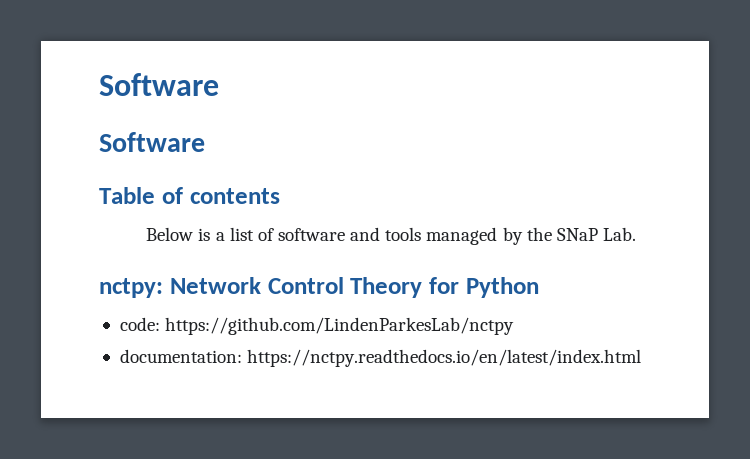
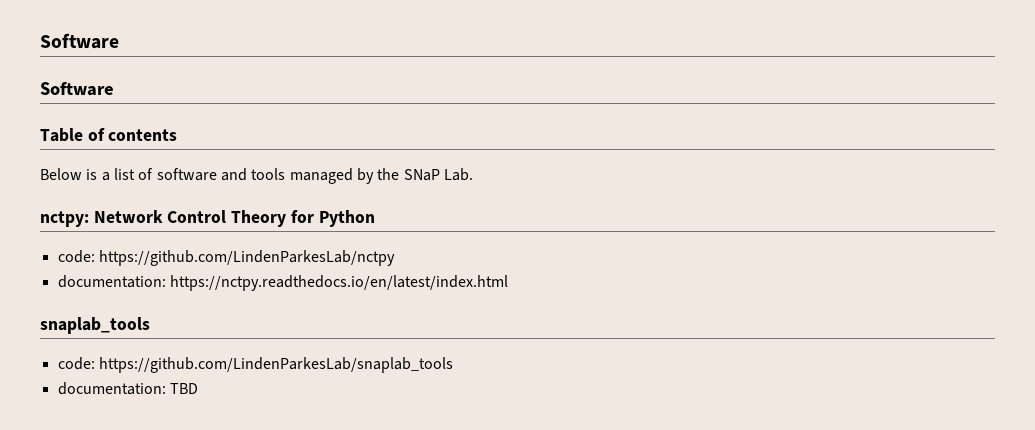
(642, 358) none -> [40,317,150,334] [57,357,453,373] [57,382,198,395] // snaplab_tools // code: https://github.com/LindenParkesLab/snaplab_tools // documentation: TBD

